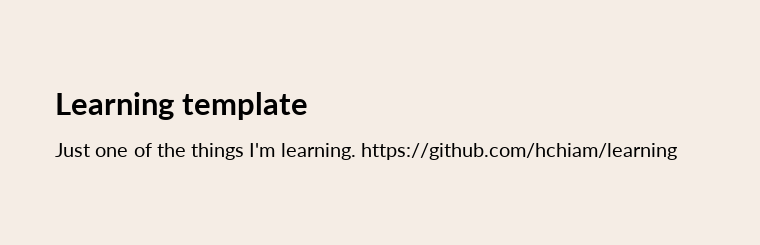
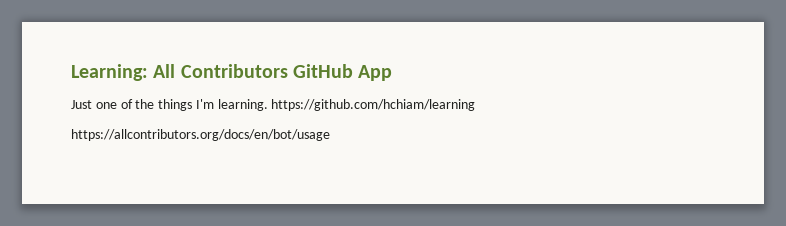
[55,92,309,120] Learning template -> [71,64,393,81] Learning: All Contributors GitHub App
(677, 151) none -> [71,129,330,141] // https://allcontributors.org/docs/en/bot/usage

